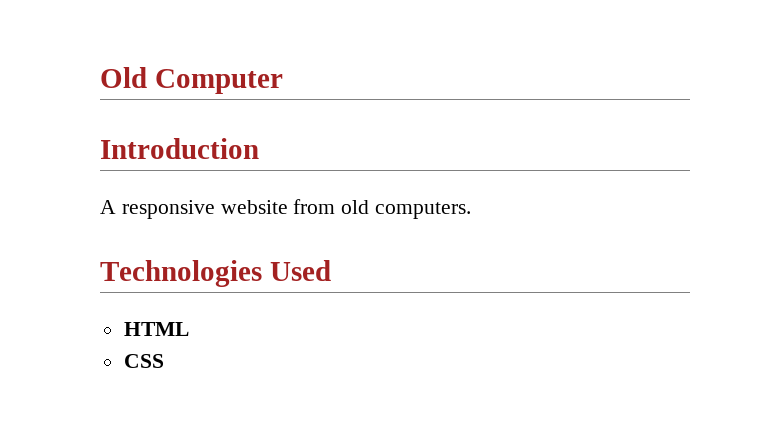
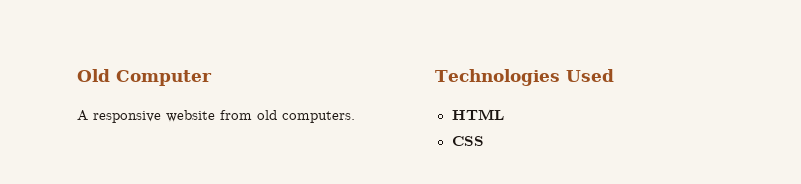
[100,138,259,159] // Introduction -> (212, 78) none

